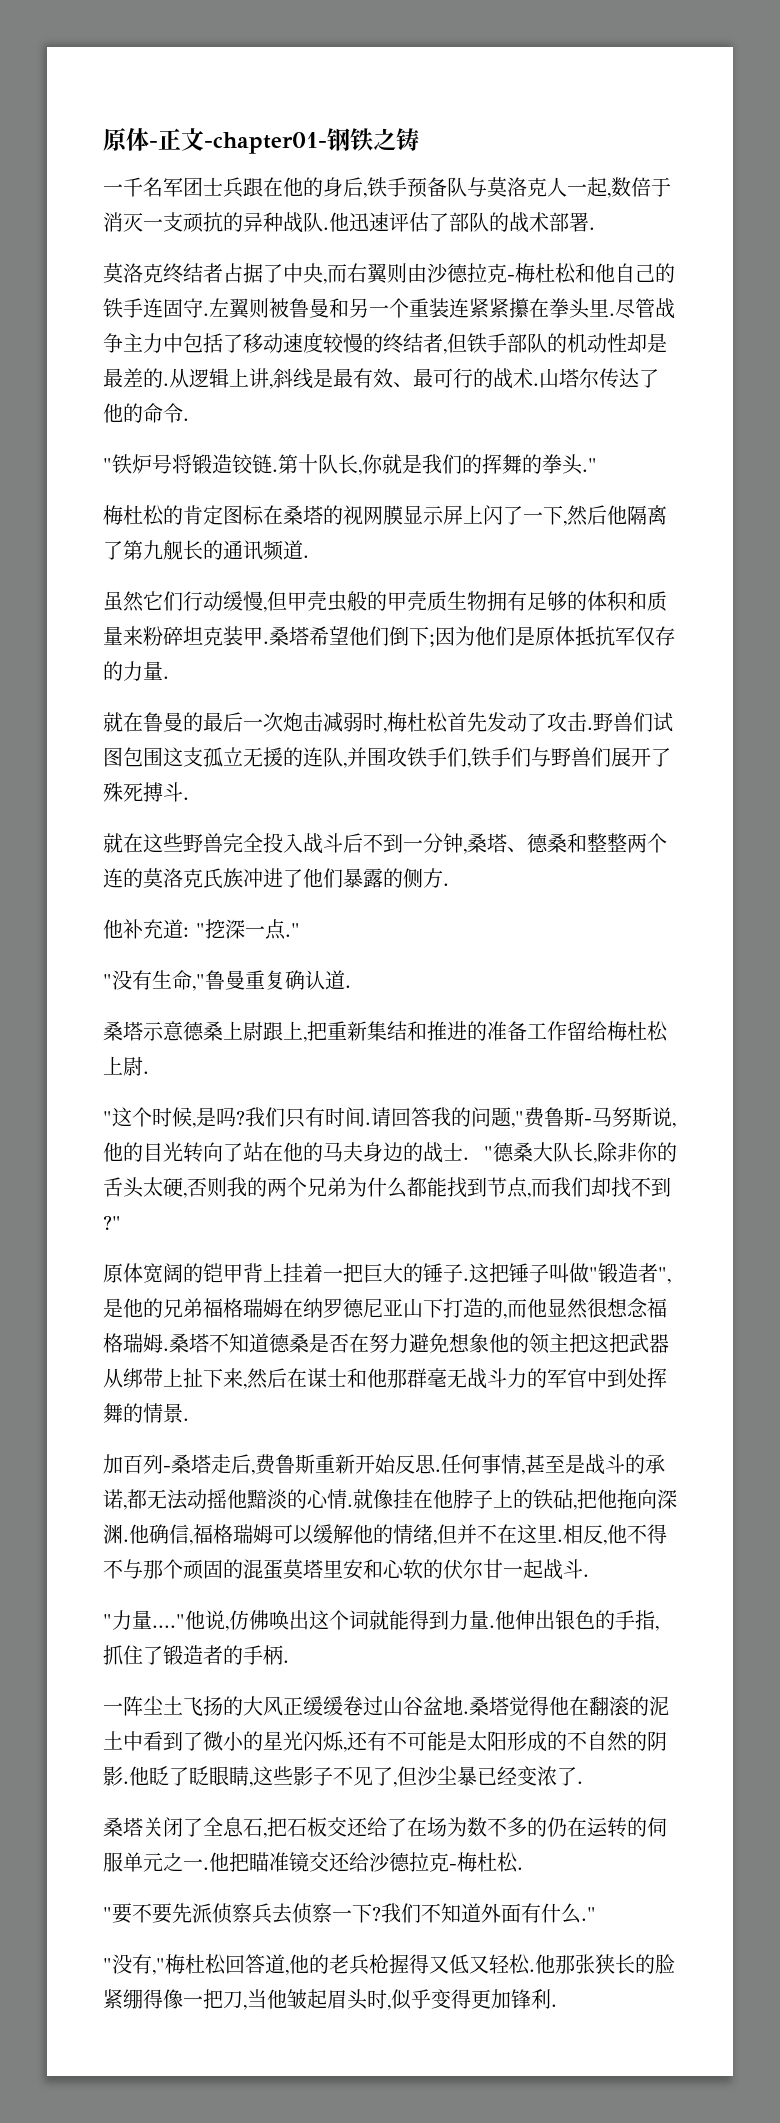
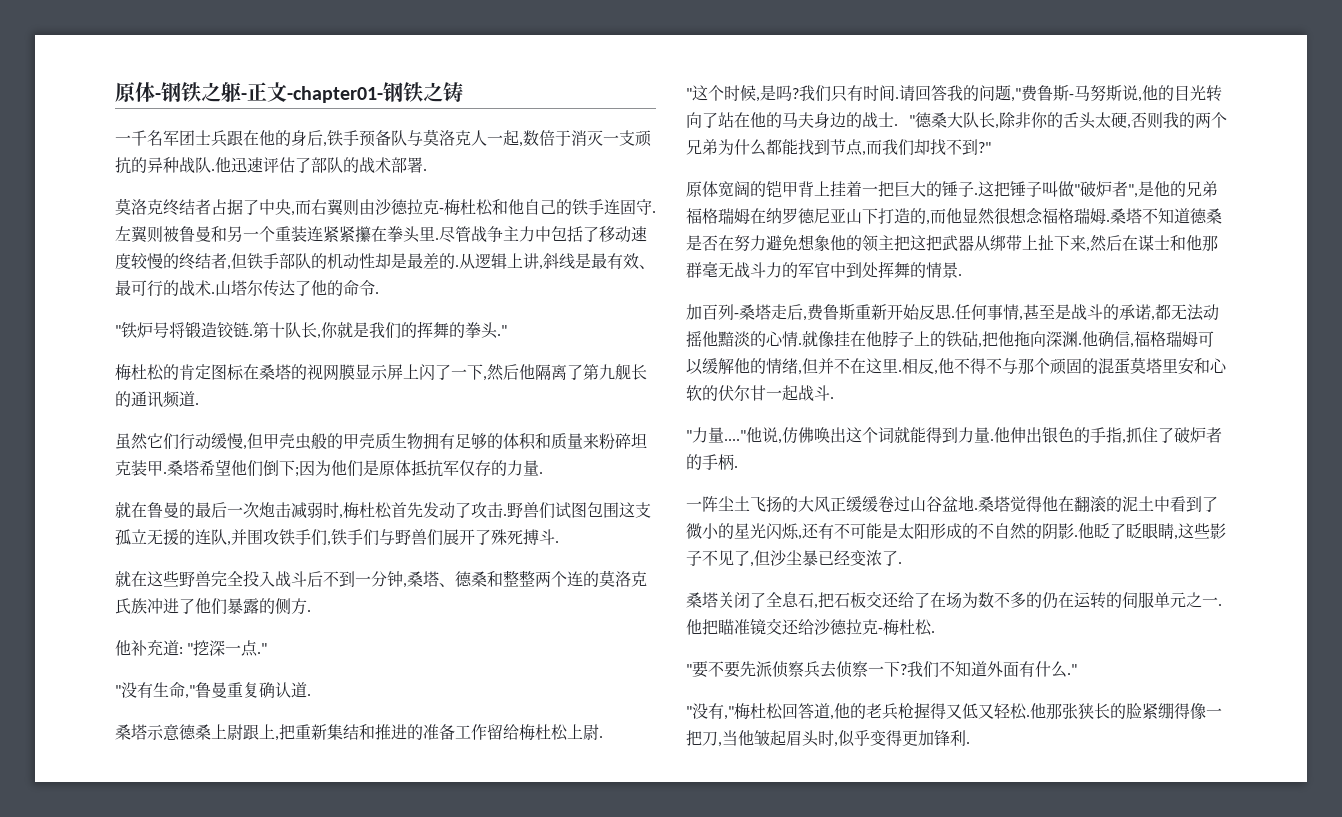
(158, 144) none -> [161,82,247,102] 钢铁之躯-
[598,1263,638,1283] 锻造 -> [1080,181,1112,197] 破炉
[163,1645,203,1665] 锻造 -> [1174,427,1206,443] 破炉

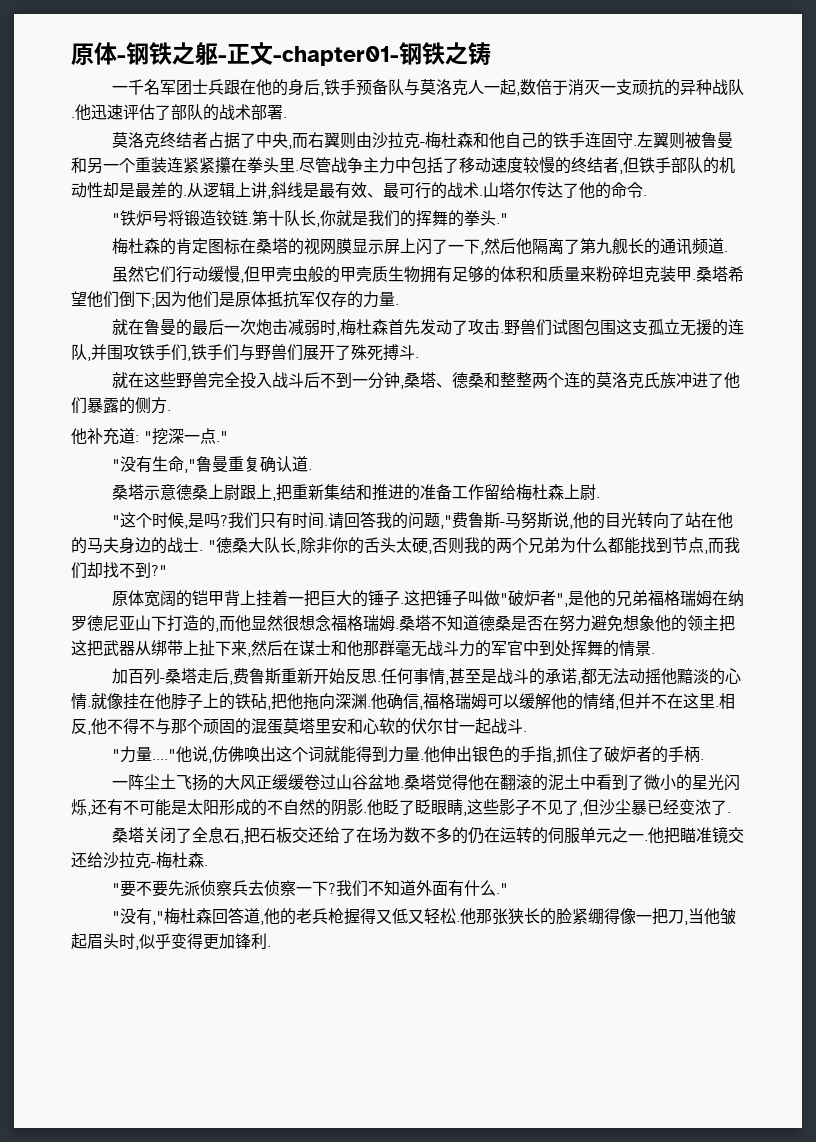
[391,199,493,216] 德拉克-梅杜松 -> [387,132,473,149] 拉克-梅杜森
[147,364,164,381] 松 -> [143,238,160,254] 森
[375,502,392,519] 松 -> [371,319,388,335] 森
[551,724,568,741] 松 -> [547,484,564,500] 森
[830,619,932,636] 德拉克-梅杜松 -> [119,852,204,869] 拉克-梅杜森
[766,703,783,720] 松 -> [195,908,212,924] 森

